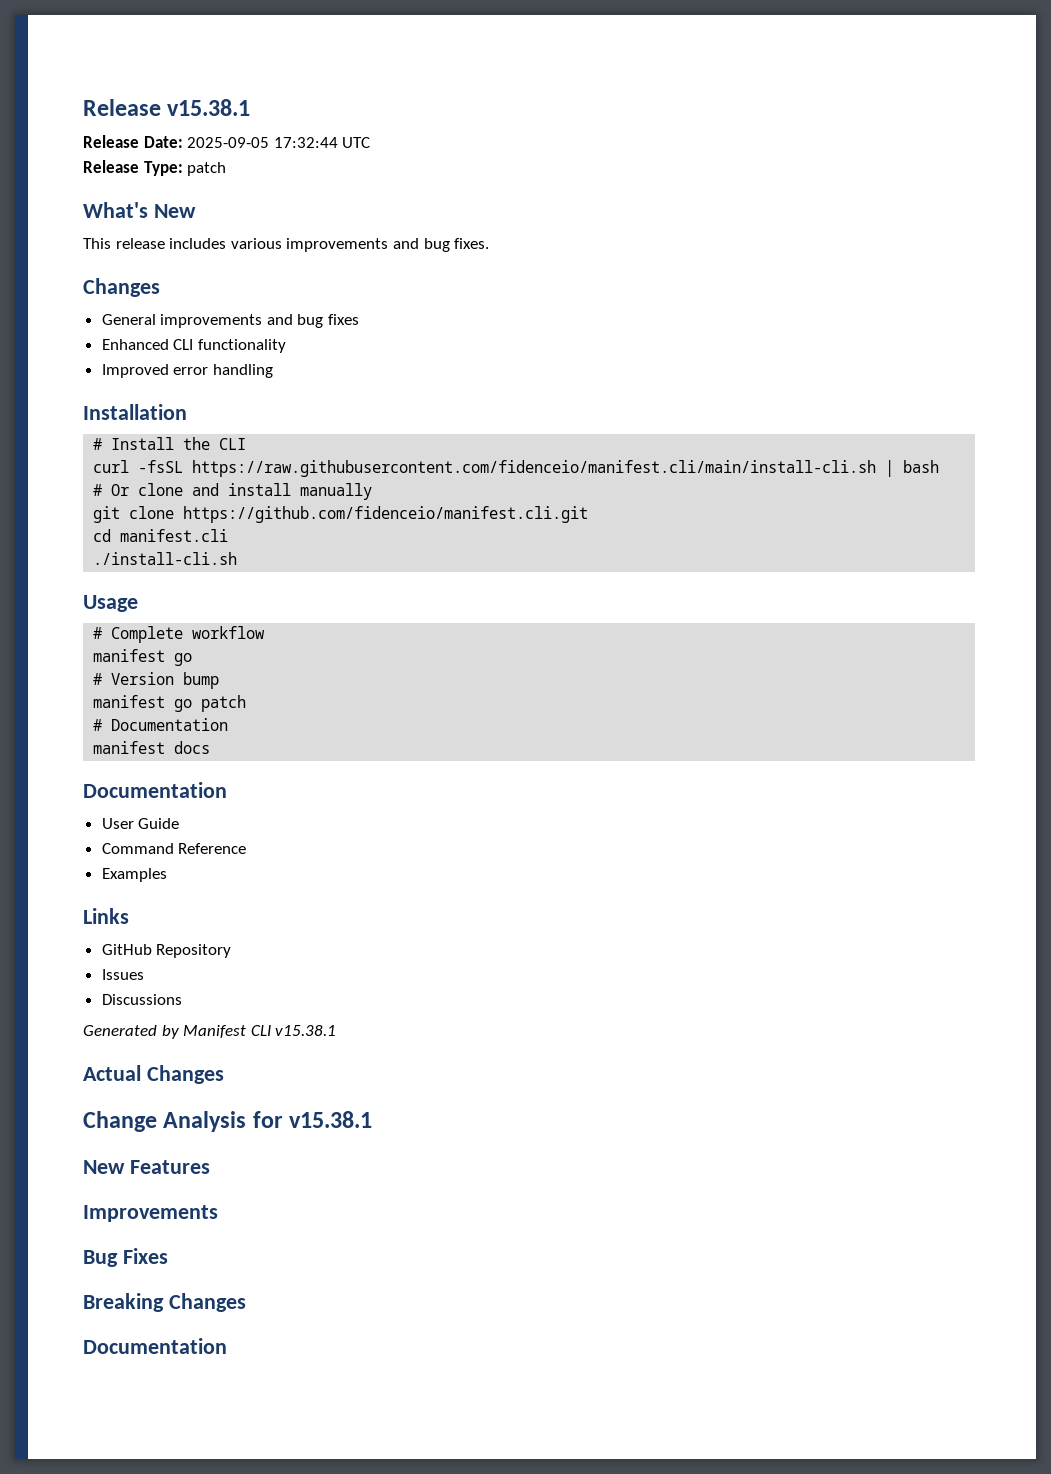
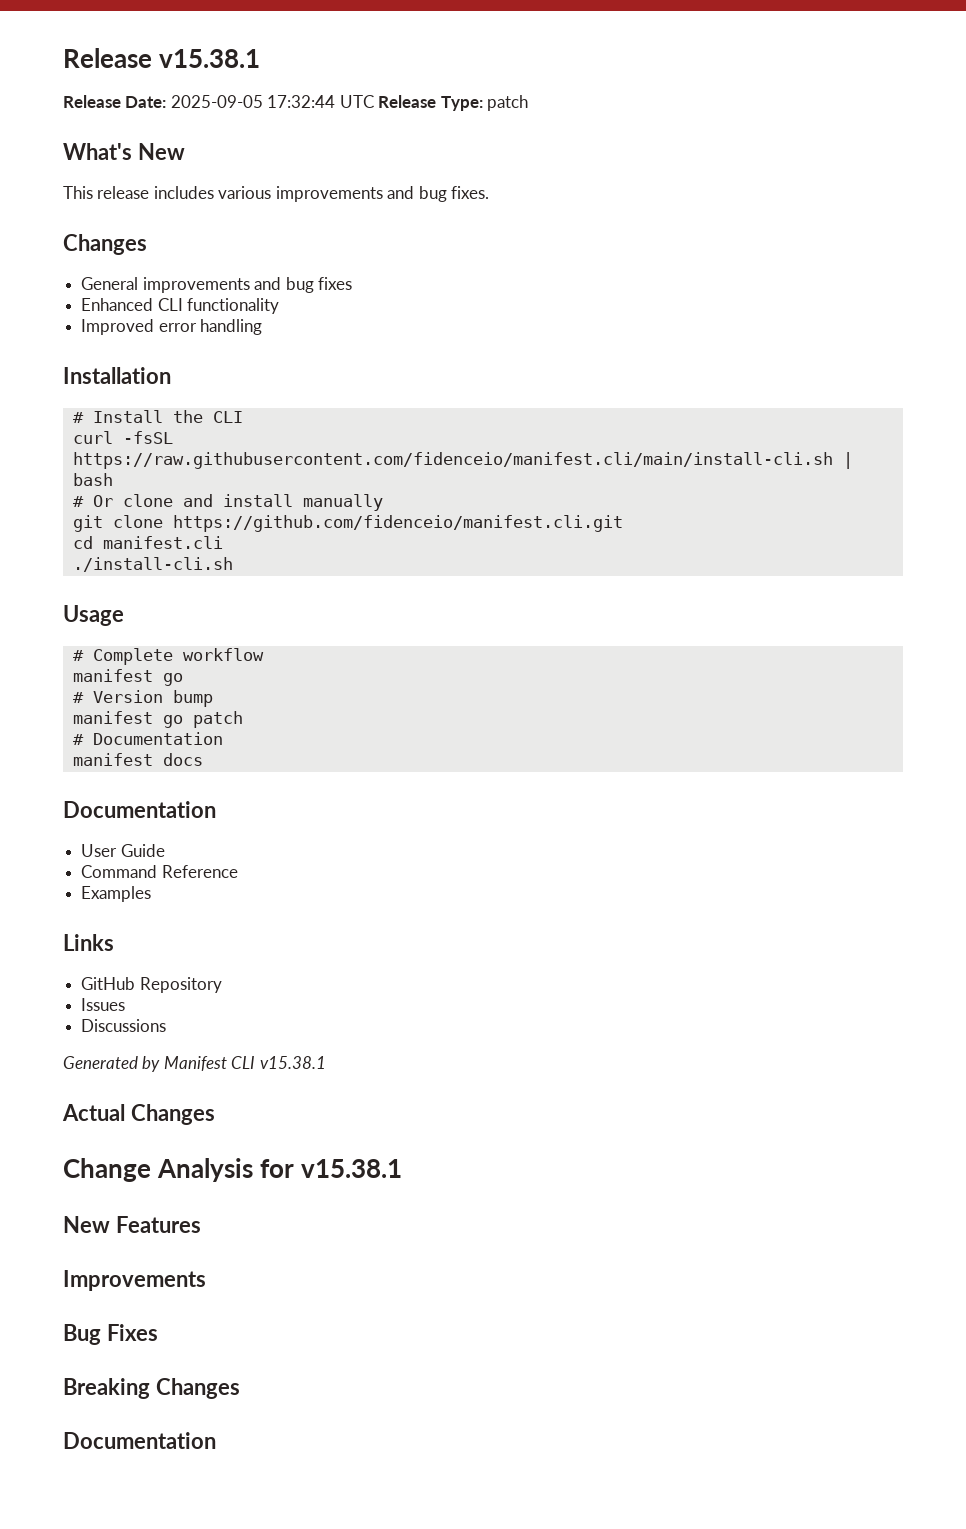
(371, 142) // -> (374, 101) none

